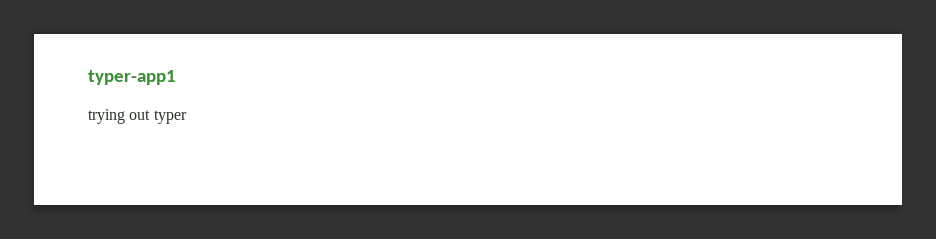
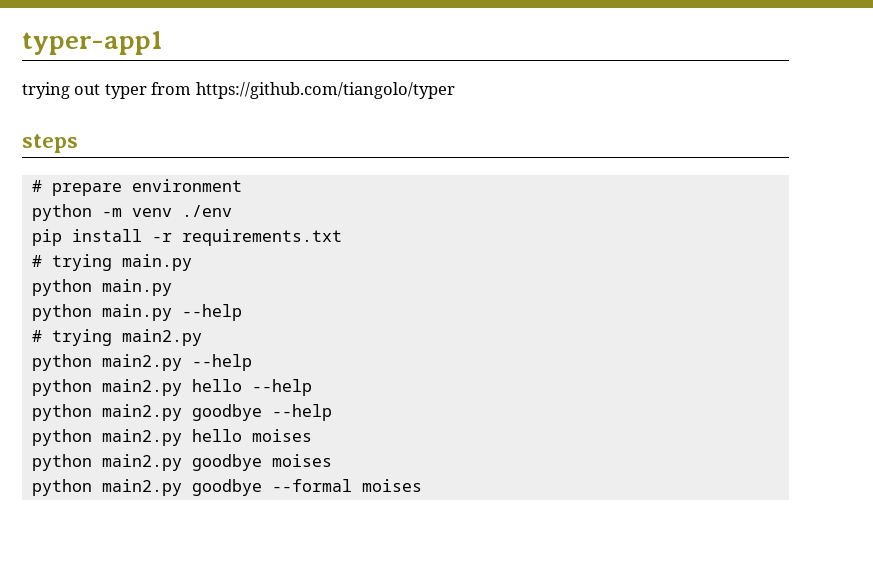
(187, 117) none -> [151,82,455,99] [22,134,78,153] [31,179,242,196] [31,204,232,221] [31,229,342,246] [31,254,192,271] [31,279,172,296] [31,304,242,321] [31,329,202,346] [31,354,252,371] [31,379,312,396] [31,404,332,421] [31,429,312,446] [31,454,332,471] [31,479,422,496] from https://github.com/tiangolo/typer // steps // # prepare environment // python -m venv ./env // pip install -r requirements.txt // # trying main.py // python main.py // python main.py --help // # trying main2.py // python main2.py --help // python main2.py hello --help // python main2.py goodbye --help // python main2.py hello moises // python main2.py goodbye moises // python main2.py goodbye --formal moises

